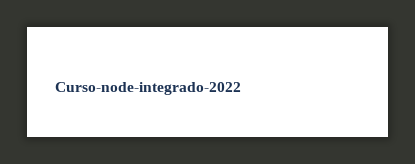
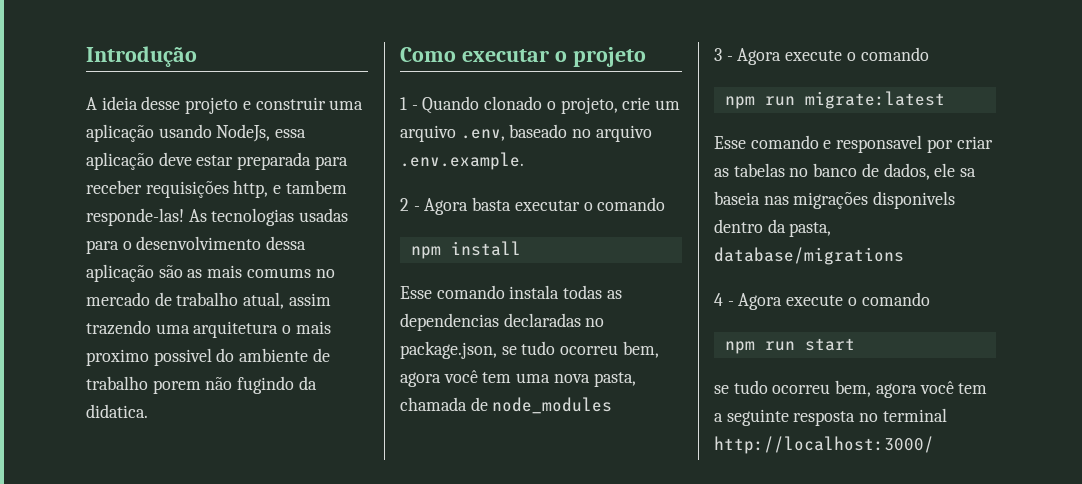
[55,82,241,95] Curso-node-integrado-2022 -> [86,46,197,67] [86,96,364,114] [86,124,307,142] [86,152,348,170] [86,180,347,198] [86,208,349,226] [86,236,307,254] [86,264,335,282] [86,292,331,309] [86,320,331,338] [86,348,330,366] [86,376,317,394] [86,404,148,418] [400,47,646,67] [400,96,681,114] [400,124,652,142] [400,152,524,170] [400,197,666,215] [410,241,521,259] [400,285,622,299] [400,313,605,331] [400,341,659,359] [400,370,636,387] [400,397,613,414] [714,47,929,65] [724,91,945,109] [714,135,993,153] [714,163,977,180] [714,191,956,209] [714,219,832,237] [714,247,904,265] [714,292,930,310] [724,338,855,354] [714,380,988,398] [714,408,947,426] [714,436,934,454] Introdução // A ideia desse projeto e construir uma aplicação usando NodeJs, essa aplicação deve estar preparada para receber requisições http, e tambem responde-las! As tecnologias usadas para o desenvolvimento dessa aplicação são as mais comums no mercado de trabalho atual, assim trazendo uma arquitetura o mais proximo possivel do ambiente de trabalho porem não fugindo da didatica. // Como executar o projeto // 1 - Quando clonado o projeto, crie um arquivo .env, baseado no arquivo .env.example. // 2 - Agora basta executar o comando // npm install // Esse comando instala todas as dependencias declaradas no package.json, se tudo ocorreu bem, agora você tem uma nova pasta, chamada de node_modules // 3 - Agora execute o comando // npm run migrate:latest // Esse comando e responsavel por criar as tabelas no banco de dados, ele sa baseia nas migrações disponivels dentro da pasta, database/migrations // 4 - Agora execute o comando // npm run start // se tudo ocorreu bem, agora você tem a seguinte resposta no terminal http://localhost:3000/

